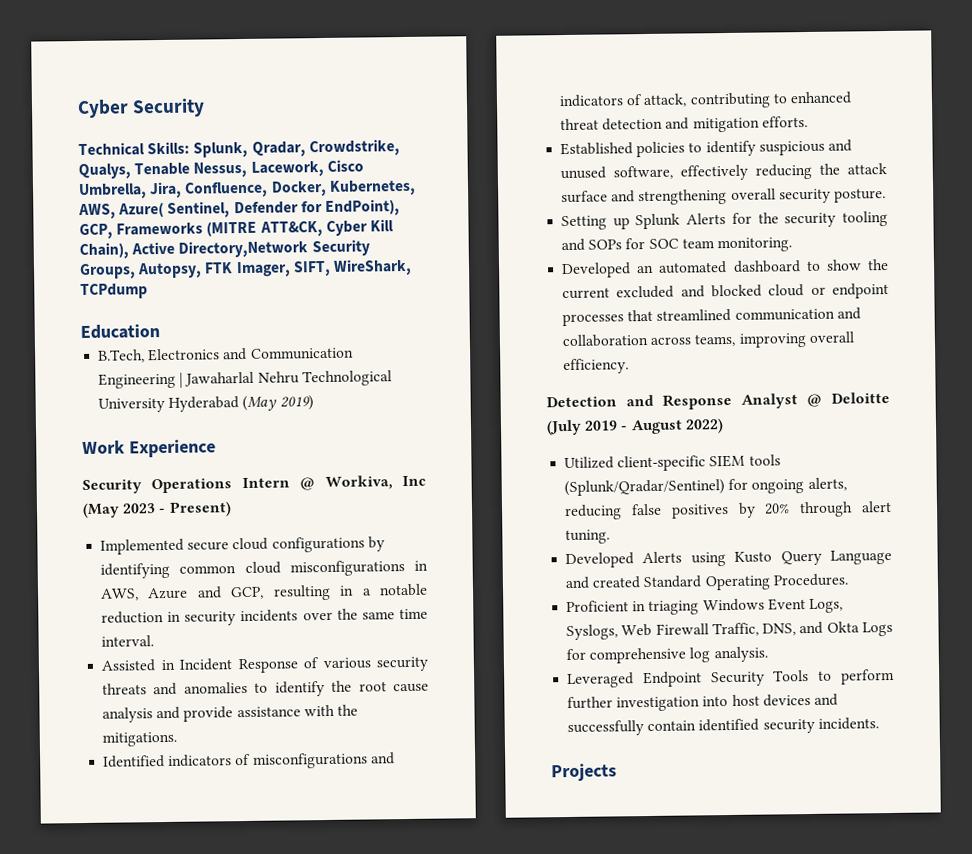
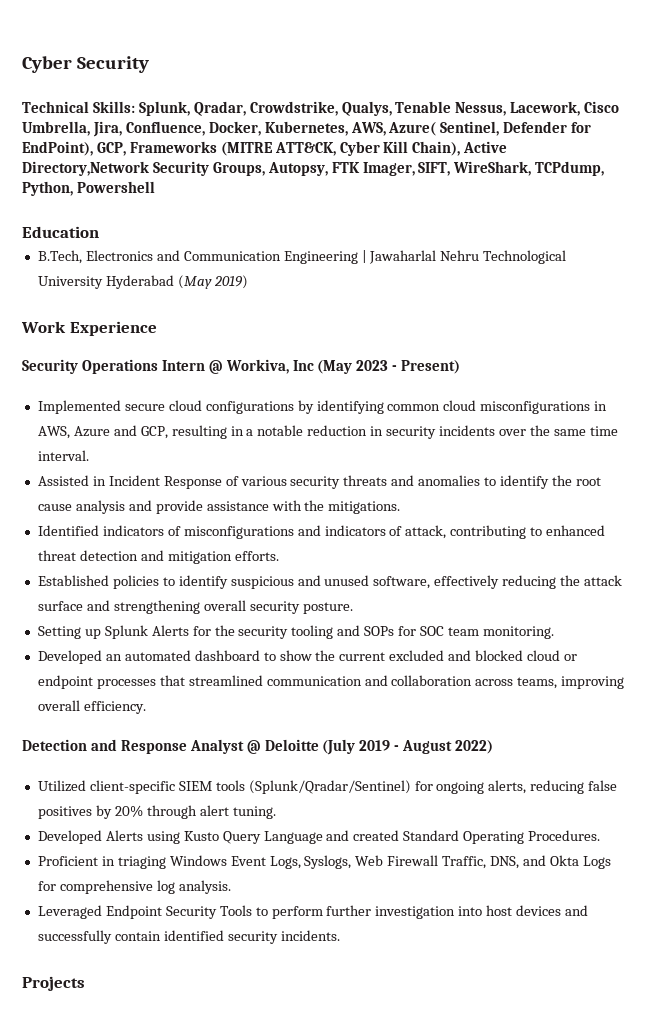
[80,283,148,300] TCPdump -> [535,161,605,176] [22,181,155,196] TCPdump, Python, Powershell

